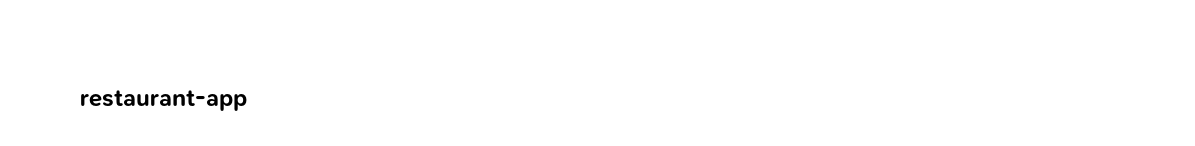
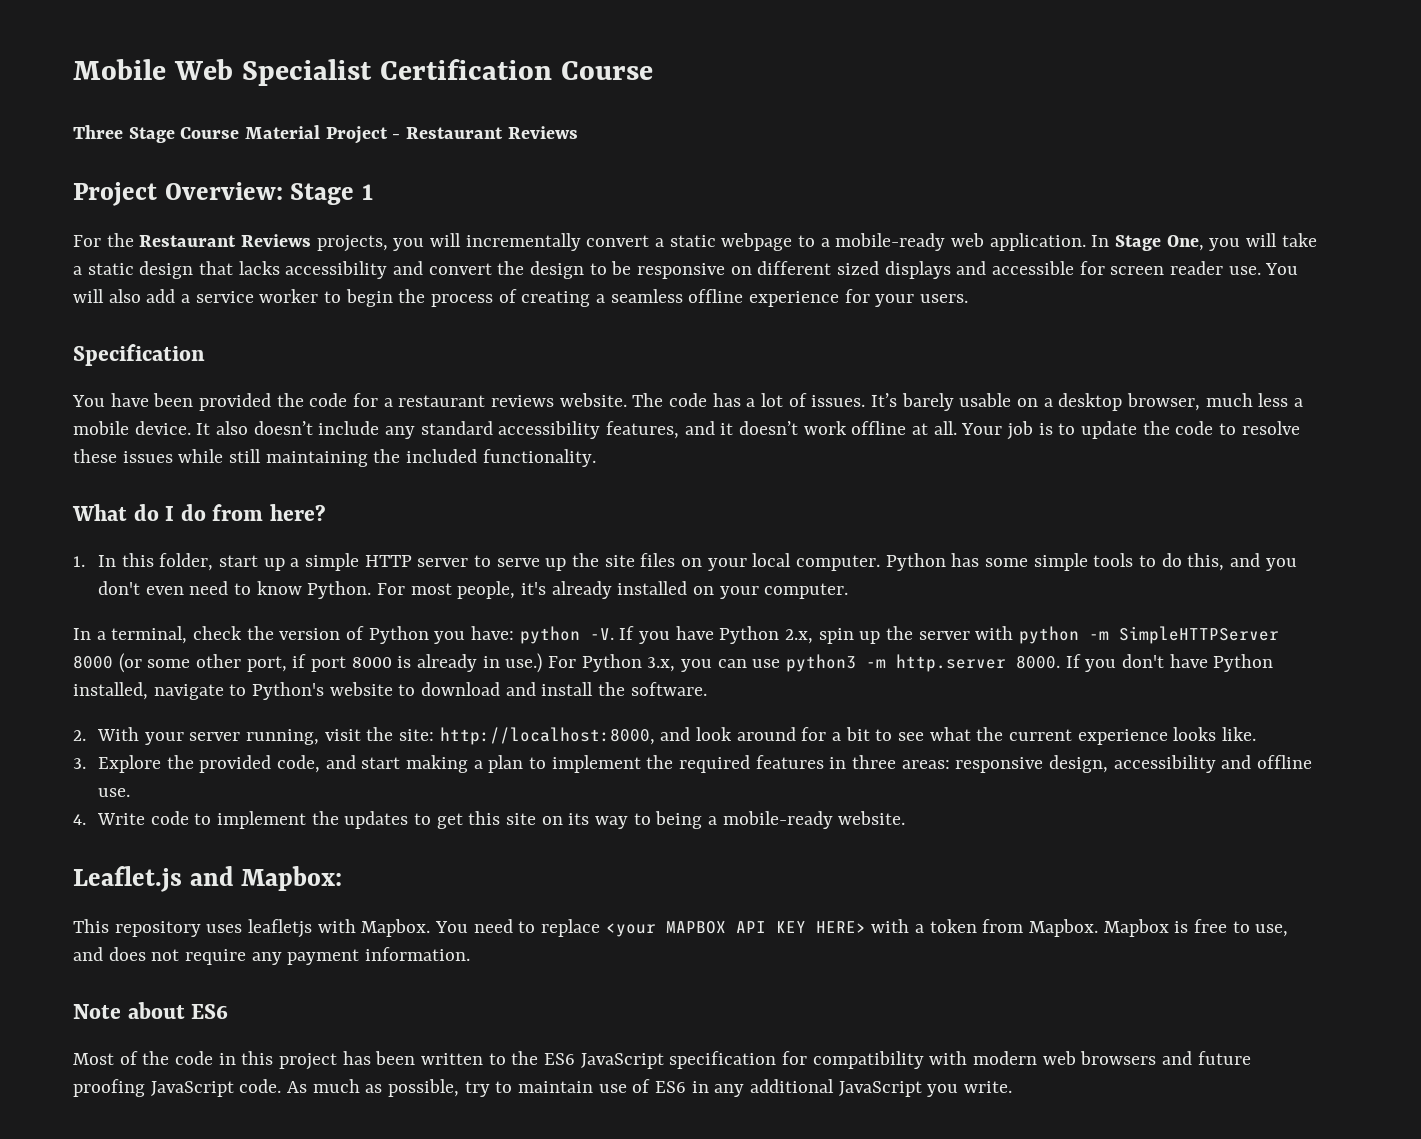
[80,90,247,111] restaurant-app -> [73,59,653,86] [73,125,578,144] [73,182,374,206] [73,233,1317,252] [73,261,1299,279] [73,289,969,307] [73,344,205,366] [72,393,1304,411] [73,421,1300,440] [73,449,596,467] [72,504,327,521] [73,553,1297,571] [98,581,849,599] [73,626,1280,644] [73,653,1274,673] [73,682,707,700] [73,727,1257,745] [73,755,1313,773] [98,788,131,797] [73,811,906,829] [73,866,343,892] [73,919,1289,938] [73,947,471,965] [73,1002,229,1019] [73,1051,1251,1070] [73,1079,1013,1097] Mobile Web Specialist Certification Course // Three Stage Course Material Project - Restaurant Reviews // Project Overview: Stage 1 // For the Restaurant Reviews projects, you will incrementally convert a static webpage to a mobile-ready web application. In Stage One, you will take a static design that lacks accessibility and convert the design to be responsive on different sized displays and accessible for screen reader use. You will also add a service worker to begin the process of creating a seamless offline experience for your users. // Specification // You have been provided the code for a restaurant reviews website. The code has a lot of issues. It’s barely usable on a desktop browser, much less a mobile device. It also doesn’t include any standard accessibility features, and it doesn’t work offline at all. Your job is to update the code to resolve these issues while still maintaining the included functionality. // What do I do from here? // 1. In this folder, start up a simple HTTP server to serve up the site files on your local computer. Python has some simple tools to do this, and you don't even need to know Python. For most people, it's already installed on your computer. // In a terminal, check the version of Python you have: python -V. If you have Python 2.x, spin up the server with python -m SimpleHTTPServer 8000 (or some other port, if port 8000 is already in use.) For Python 3.x, you can use python3 -m http.server 8000. If you don't have Python installed, navigate to Python's website to download and install the software. // 2. With your server running, visit the site: http://localhost:8000, and look around for a bit to see what the current experience looks like. // 3. Explore the provided code, and start making a plan to implement the required features in three areas: responsive design, accessibility and offline use. // 4. Write code to implement the updates to get this site on its way to being a mobile-ready website. // Leaflet.js and Mapbox: // This repository uses leafletjs with Mapbox. You need to replace <your MAPBOX API KEY HERE> with a token from Mapbox. Mapbox is free to use, and does not require any payment information. // Note about ES6 // Most of the code in this project has been written to the ES6 JavaScript specification for compatibility with modern web browsers and future proofing JavaScript code. As much as possible, try to maintain use of ES6 in any additional JavaScript you write.

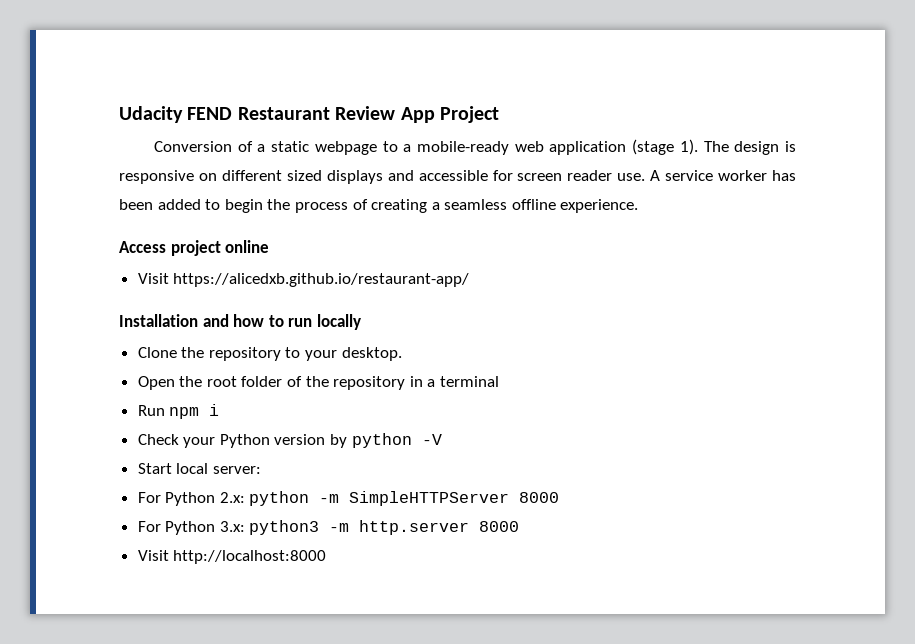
[73,59,653,86] [73,125,578,144] [73,182,374,206] [73,233,650,252] Mobile Web Specialist Certification Course // Three Stage Course Material Project - Restaurant Reviews // Project Overview: Stage 1 // For the Restaurant Reviews projects, you will incrementally convert -> [119,106,499,123] [153,141,253,152] Udacity FEND Restaurant Review App Project // Conversion of
[989,233,1317,251] [73,261,632,279] application. In Stage One, you will take a static design that lacks accessibility and convert the design to be -> [549,139,797,155] application (stage 1). The design is
[1265,263,1299,275] [73,289,319,303] You will also add a service worker -> [650,170,797,181] [119,199,201,210] A service worker has been added
[749,289,969,307] [73,344,205,366] [72,393,1304,411] [73,421,1300,440] [73,449,596,467] [72,504,327,521] [73,553,1297,571] [98,581,849,599] [73,626,1280,644] [73,653,1274,673] [73,682,707,700] [73,727,1257,745] [73,755,1313,773] [98,788,131,797] [73,811,906,829] [73,866,343,892] [73,919,1289,938] [73,947,471,965] [73,1002,229,1019] [73,1051,1251,1070] [73,1079,1013,1097] experience for your users. // Specification // You have been provided the code for a restaurant reviews website. The code has a lot of issues. It’s barely usable on a desktop browser, much less a mobile device. It also doesn’t include any standard accessibility features, and it doesn’t work offline at all. Your job is to update the code to resolve these issues while still maintaining the included functionality. // What do I do from here? // 1. In this folder, start up a simple HTTP server to serve up the site files on your local computer. Python has some simple tools to do this, and you don't even need to know Python. For most people, it's already installed on your computer. // In a terminal, check the version of Python you have: python -V. If you have Python 2.x, spin up the server with python -m SimpleHTTPServer 8000 (or some other port, if port 8000 is already in use.) For Python 3.x, you can use python3 -m http.server 8000. If you don't have Python installed, navigate to Python's website to download and install the software. // 2. With your server running, visit the site: http://localhost:8000, and look around for a bit to see what the current experience looks like. // 3. Explore the provided code, and start making a plan to implement the required features in three areas: responsive design, accessibility and offline use. // 4. Write code to implement the updates to get this site on its way to being a mobile-ready website. // Leaflet.js and Mapbox: // This repository uses leafletjs with Mapbox. You need to replace <your MAPBOX API KEY HERE> with a token from Mapbox. Mapbox is free to use, and does not require any payment information. // Note about ES6 // Most of the code in this project has been written to the ES6 JavaScript specification for compatibility with modern web browsers and future proofing JavaScript code. As much as possible, try to maintain use of ES6 in any additional JavaScript you write. -> [560,199,639,213] [119,240,270,256] [137,273,470,287] [119,314,361,330] [137,347,402,361] [137,376,500,390] [137,404,220,419] [137,433,442,448] [137,463,261,474] [137,491,560,506] [137,520,520,535] [137,550,327,564] experience. // Access project online // Visit https://alicedxb.github.io/restaurant-app/ // Installation and how to run locally // Clone the repository to your desktop. // Open the root folder of the repository in a terminal // Run npm i // Check your Python version by python -V // Start local server: // For Python 2.x: python -m SimpleHTTPServer 8000 // For Python 3.x: python3 -m http.server 8000 // Visit http://localhost:8000

